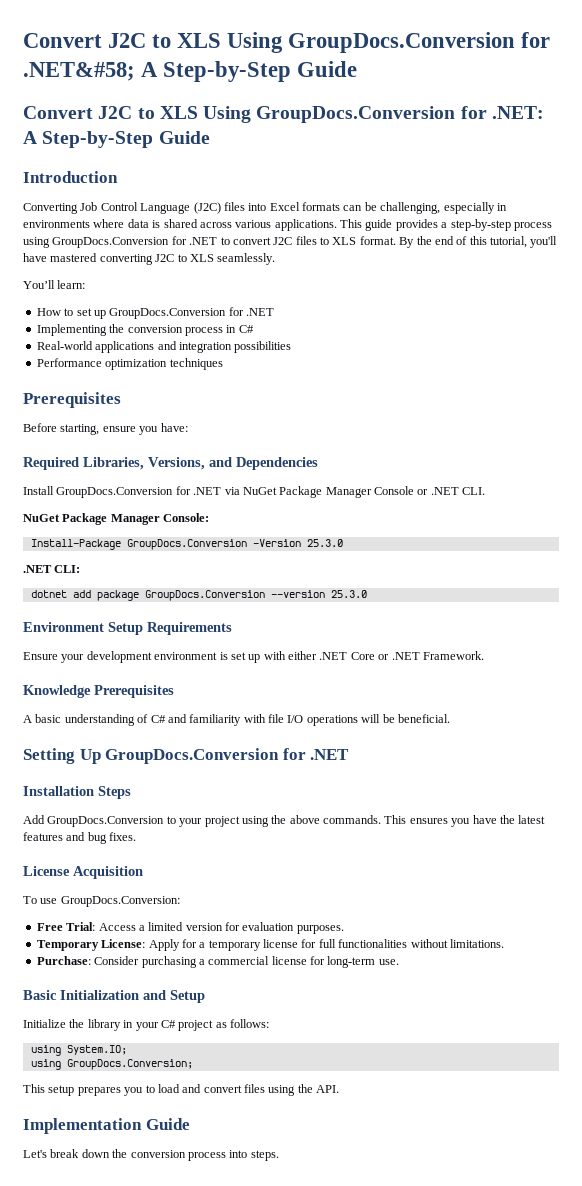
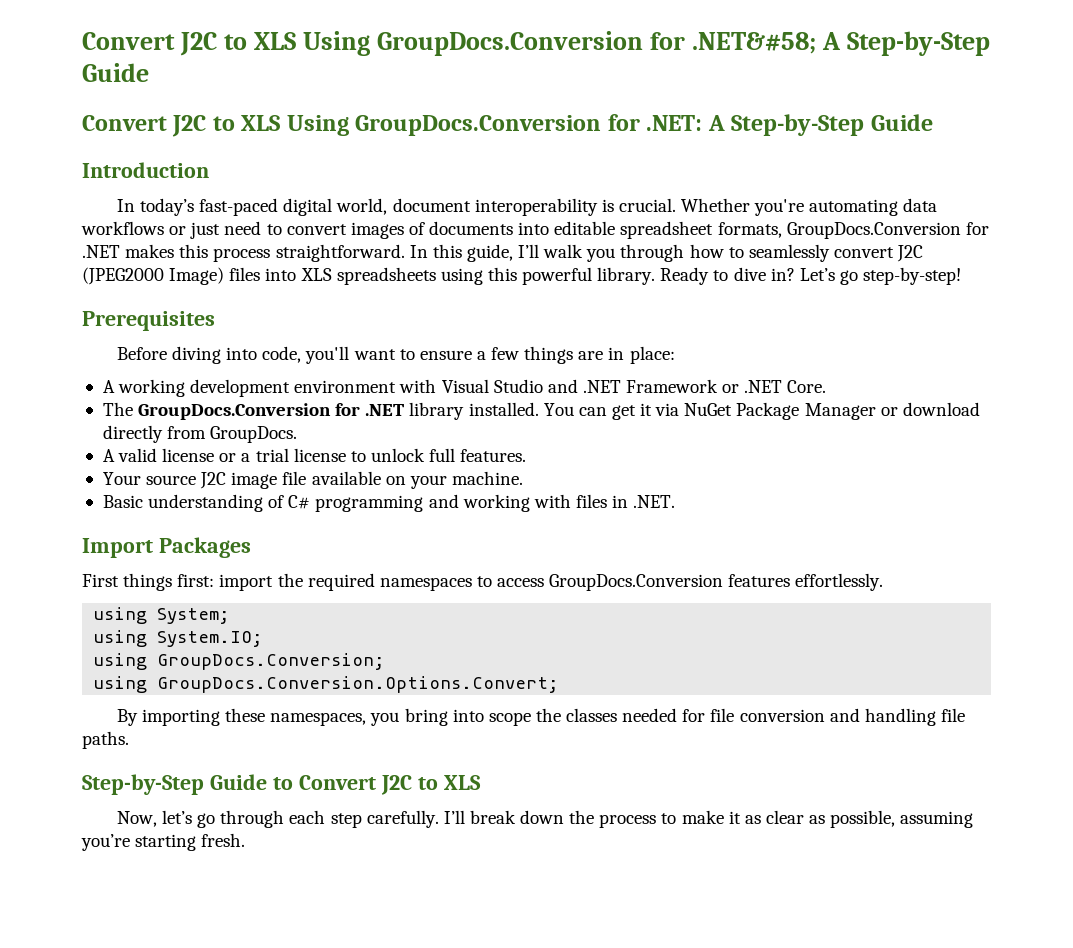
[23,202,507,214] [23,219,552,231] [23,236,558,248] [23,253,276,265] [23,280,86,289] [36,307,274,319] [36,324,254,336] [36,341,292,353] [36,358,223,370] [23,392,121,408] [23,423,188,435] [23,457,318,470] [23,486,486,498] [23,513,210,525] [30,539,343,550] [23,565,81,573] [30,590,367,601] [23,622,232,635] [23,651,484,663] [23,685,174,698] [23,714,450,726] [23,748,350,764] [23,786,131,799] [23,815,546,827] [23,832,137,844] [23,866,143,879] [23,896,180,907] [36,922,344,934] [36,939,504,951] [36,956,399,968] [23,990,205,1003] [23,1019,269,1031] [30,1045,127,1056] [30,1059,193,1070] [23,1084,340,1096] [23,1118,190,1134] [23,1149,279,1161] Converting Job Control Language (J2C) files into Excel formats can be challenging, especially in environments where data is shared across various applications. This guide provides a step-by-step process using GroupDocs.Conversion for .NET to convert J2C files to XLS format. By the end of this tutorial, you'll have mastered converting J2C to XLS seamlessly. // You’ll learn: // How to set up GroupDocs.Conversion for .NET // Implementing the conversion process in C# // Real-world applications and integration possibilities // Performance optimization techniques // Prerequisites // Before starting, ensure you have: // Required Libraries, Versions, and Dependencies // Install GroupDocs.Conversion for .NET via NuGet Package Manager Console or .NET CLI. // NuGet Package Manager Console: // Install-Package GroupDocs.Conversion -Version 25.3.0 // .NET CLI: // dotnet add package GroupDocs.Conversion --version 25.3.0 // Environment Setup Requirements // Ensure your development environment is set up with either .NET Core or .NET Framework. // Knowledge Prerequisites // A basic understanding of C# and familiarity with file I/O operations will be beneficial. // Setting Up GroupDocs.Conversion for .NET // Installation Steps // Add GroupDocs.Conversion to your project using the above commands. This ensures you have the latest features and bug fixes. // License Acquisition // To use GroupDocs.Conversion: // Free Trial: Access a limited version for evaluation purposes. // Temporary License: Apply for a temporary license for full functionalities without limitations. // Purchase: Consider purchasing a commercial license for long-term use. // Basic Initialization and Setup // Initialize the library in your C# project as follows: // using System.IO; // using GroupDocs.Conversion; // This setup prepares you to load and convert files using the API. // Implementation Guide // Let's break down the conversion process into steps. -> [116,198,938,216] [81,221,989,239] [82,244,924,262] [82,267,962,285] [82,311,215,331] [116,346,675,364] [102,379,827,397] [102,402,980,420] [102,425,298,443] [102,448,527,462] [102,471,523,489] [102,494,676,512] [82,537,251,558] [82,573,884,591] [93,607,230,624] [93,630,263,647] [93,653,385,670] [93,676,559,693] [116,708,965,726] [82,731,129,749] [82,774,481,795] [116,810,974,828] [81,833,246,851] In today’s fast-paced digital world, document interoperability is crucial. Whether you're automating data workflows or just need to convert images of documents into editable spreadsheet formats, GroupDocs.Conversion for .NET makes this process straightforward. In this guide, I’ll walk you through how to seamlessly convert J2C (JPEG2000 Image) files into XLS spreadsheets using this powerful library. Ready to dive in? Let’s go step-by-step! // Prerequisites // Before diving into code, you'll want to ensure a few things are in place: // A working development environment with Visual Studio and .NET Framework or .NET Core. // The GroupDocs.Conversion for .NET library installed. You can get it via NuGet Package Manager or download directly from GroupDocs. // A valid license or a trial license to unlock full features. // Your source J2C image file available on your machine. // Basic understanding of C# programming and working with files in .NET. // Import Packages // First things first: import the required namespaces to access GroupDocs.Conversion features effortlessly. // using System; // using System.IO; // using GroupDocs.Conversion; // using GroupDocs.Conversion.Options.Convert; // By importing these namespaces, you bring into scope the classes needed for file conversion and handling file paths. // Step-by-Step Guide to Convert J2C to XLS // Now, let’s go through each step carefully. I’ll break down the process to make it as clear as possible, assuming you’re starting fresh.

